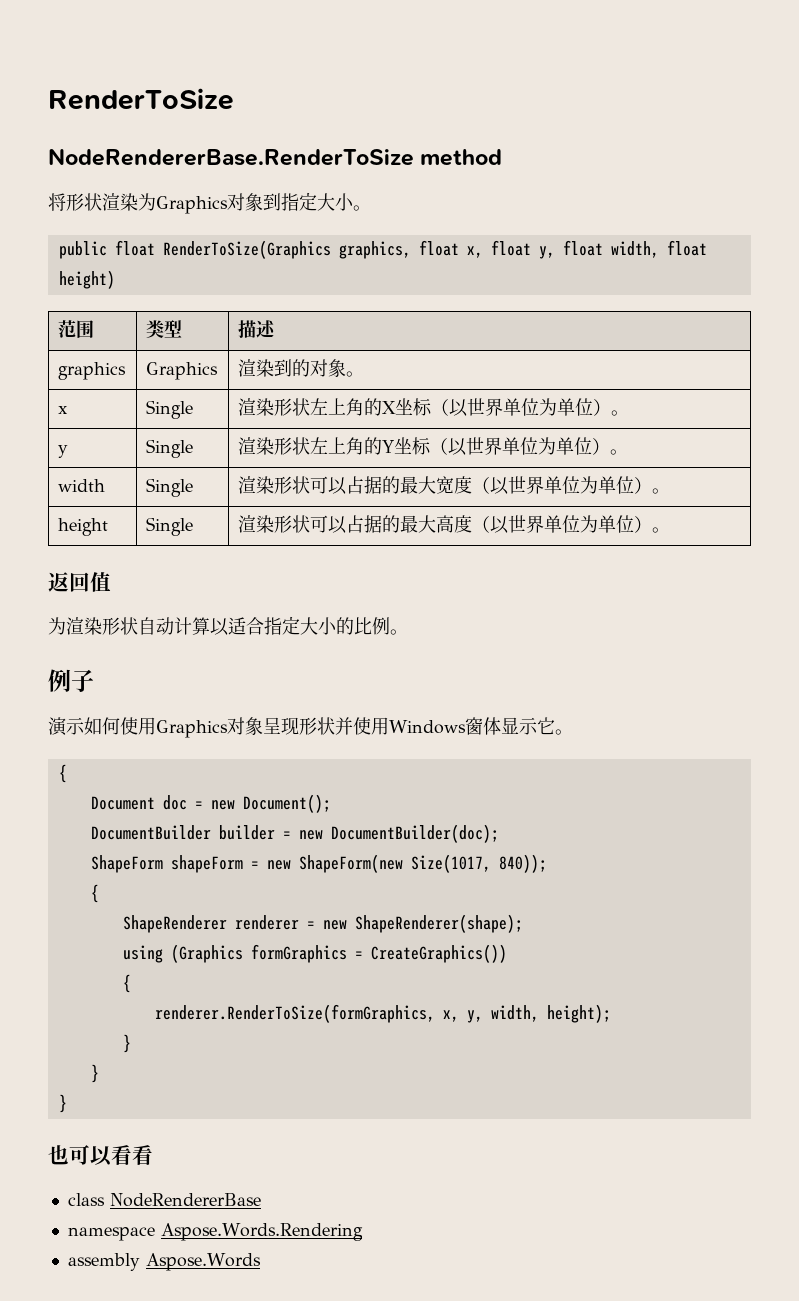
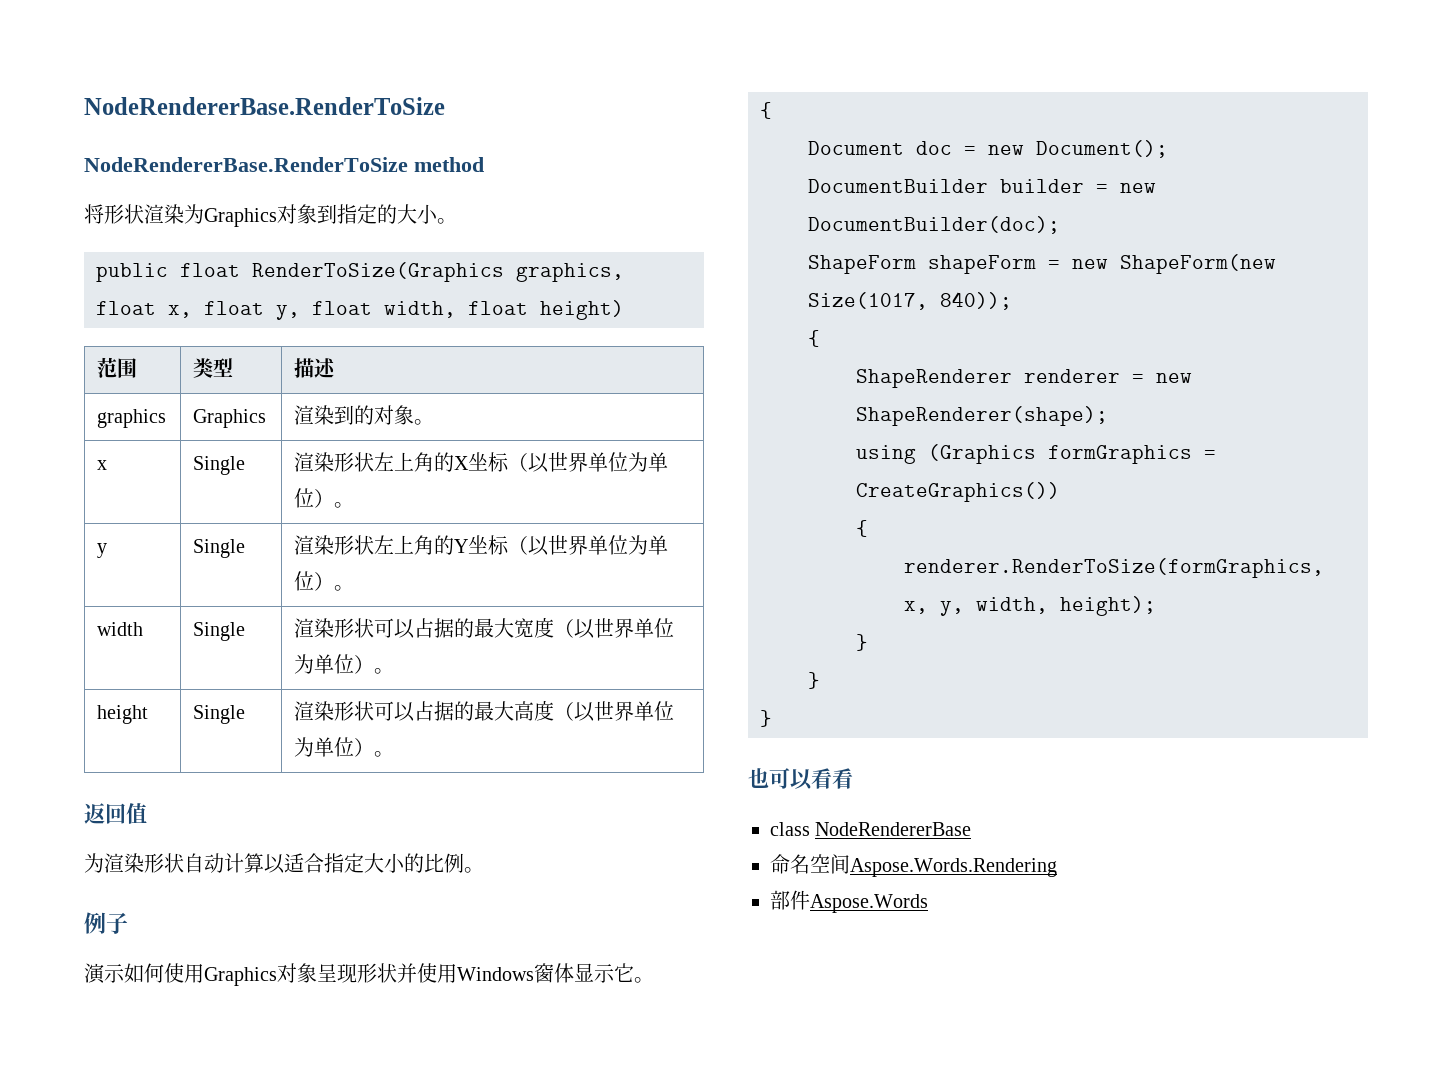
[48,88,234,110] RenderToSize -> [84,97,445,115] NodeRendererBase.RenderToSize
(317, 201) none -> [377,204,397,224] 的
[67,1227,155,1241] namespace -> [770,854,850,874] 命名空间
[67,1253,140,1271] assembly -> [770,890,810,910] 部件

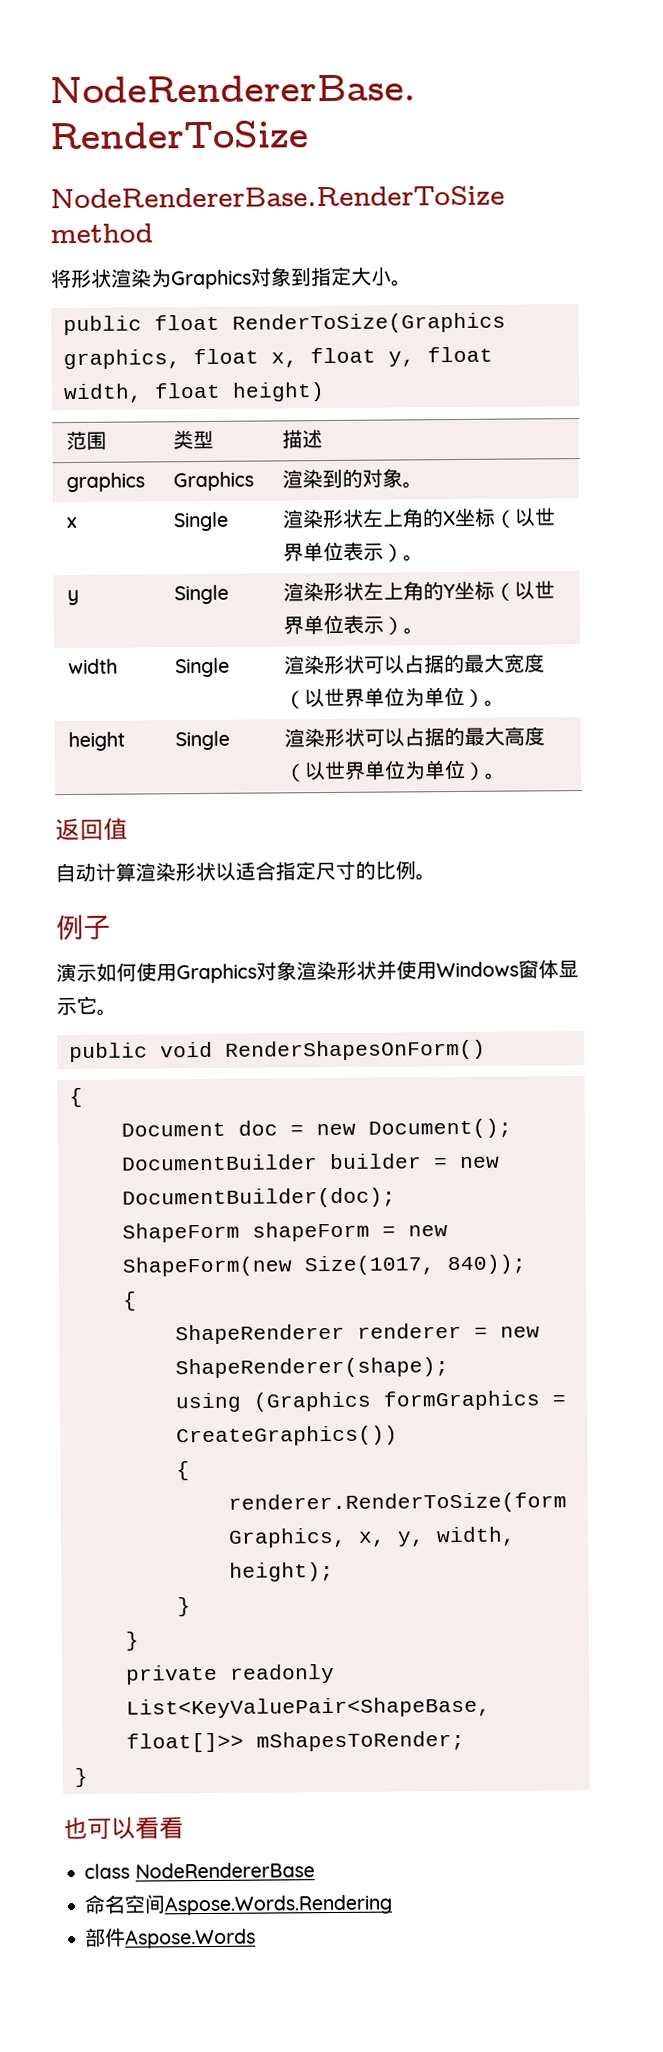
[377,204,397,224] 的 -> (352, 276) none
[628,452,669,472] [294,488,315,508] 为单位 -> [343,541,385,561] 表示
[628,535,669,555] [294,571,315,591] 为单位 -> [343,614,385,634] 表示
[84,853,264,873] 为渲染形状自动计算 -> [55,861,216,883] 自动计算渲染形状
[364,853,405,873] 大小 -> [315,860,356,881] 尺寸
[317,964,357,983] 呈现 -> [296,960,337,981] 渲染
(654, 980) none -> [68,1039,486,1063] // public void RenderShapesOnForm()
(820, 680) none -> [125,1663,335,1685] [125,1696,491,1719] [125,1730,465,1753] // private readonly List<KeyValuePair<ShapeBase, float[]>> mShapesToRender;

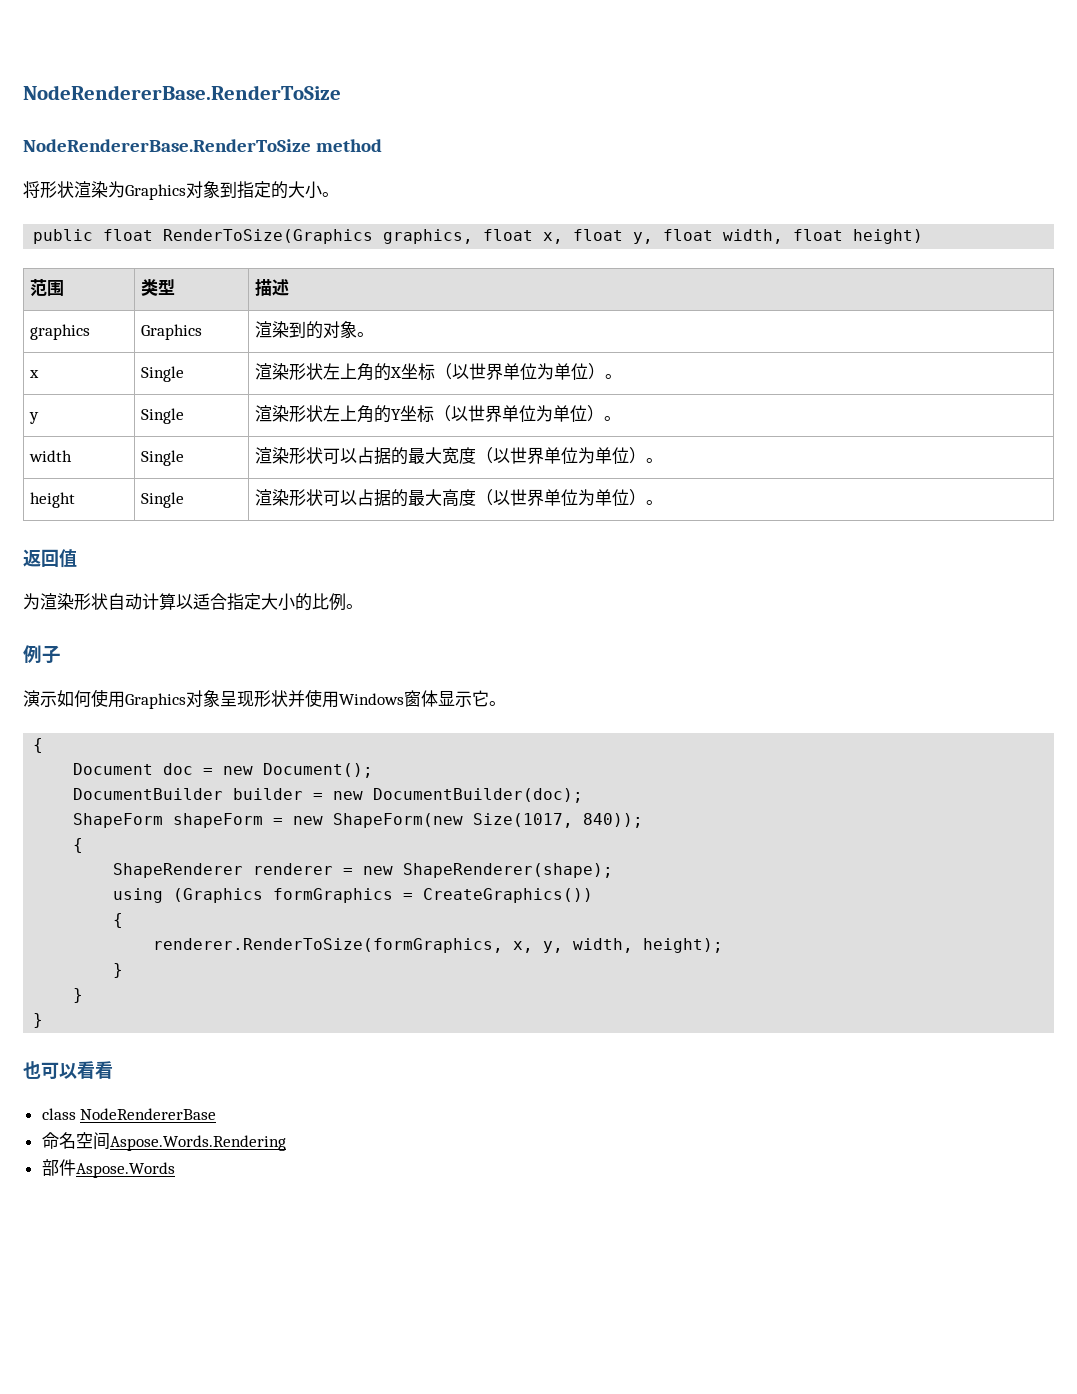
(352, 276) none -> [271,181,288,199] 的
[343,541,385,561] 表示 -> [537,363,589,380] 为单位
[343,614,385,634] 表示 -> [536,405,588,422] 为单位
[55,861,216,883] 自动计算渲染形状 -> [23,593,176,610] 为渲染形状自动计算
[315,860,356,881] 尺寸 -> [261,593,295,611] 大小
[296,960,337,981] 渲染 -> [220,691,254,707] 呈现
[68,1039,486,1063] // public void RenderShapesOnForm() -> (506, 703) none
[125,1663,335,1685] [125,1696,491,1719] [125,1730,465,1753] // private readonly List<KeyValuePair<ShapeBase, float[]>> mShapesToRender; -> (84, 995) none

